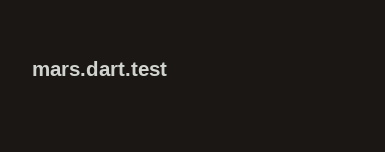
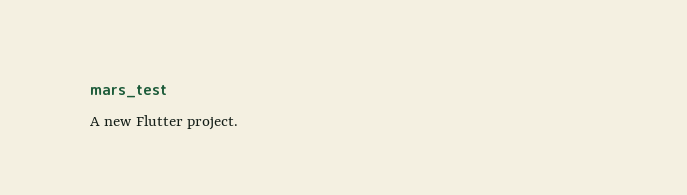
[32,61,167,76] mars.dart.test -> [90,85,167,98] [90,115,239,130] mars_test // A new Flutter project.

